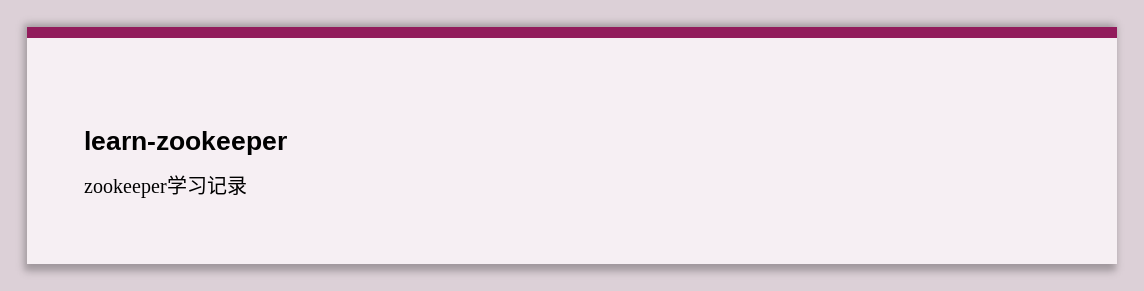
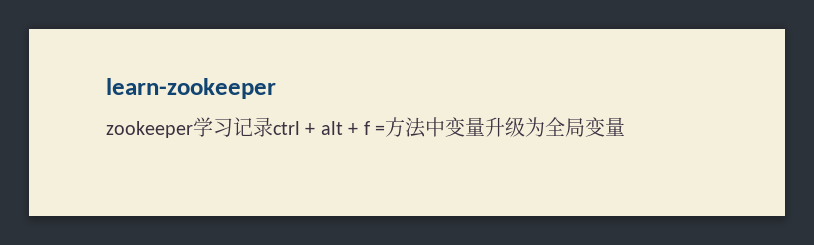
(247, 185) none -> [273,117,625,138] ctrl + alt + f =方法中变量升级为全局变量

